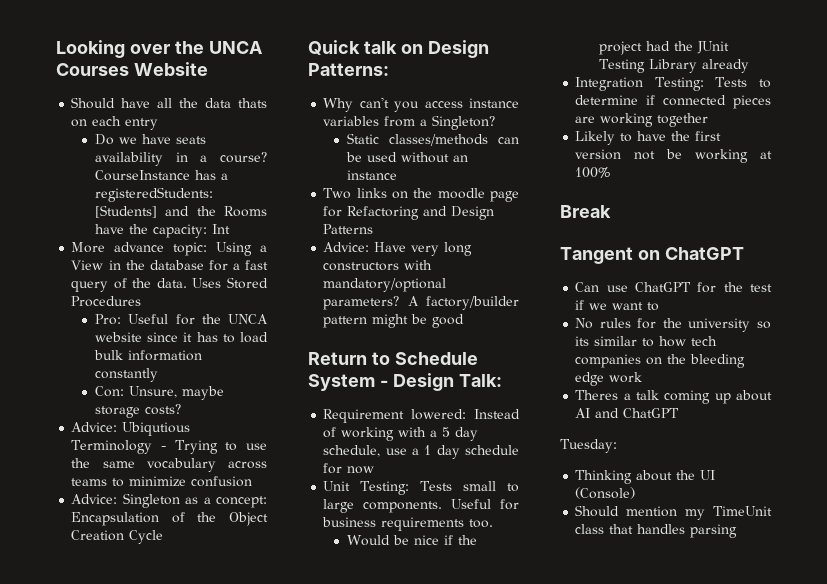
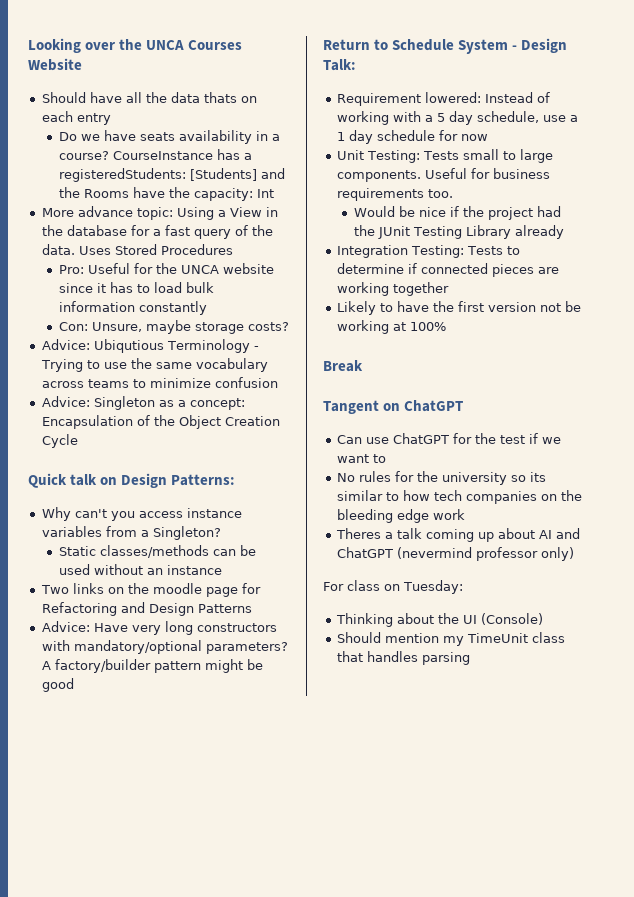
(680, 413) // -> [396,547,574,561] [323,580,400,591] (nevermind professor only) // For class on

